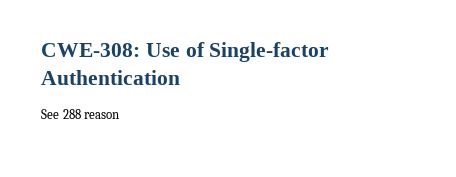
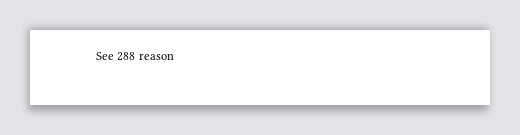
[41,42,330,62] [41,70,180,85] CWE-308: Use of Single-factor Authentication // -> (96, 56) none

